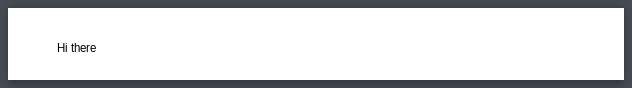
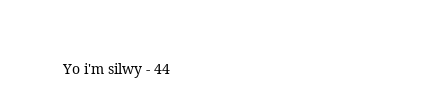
[57,43,97,52] Hi there -> [62,63,170,78] Yo i'm silwy - 44

